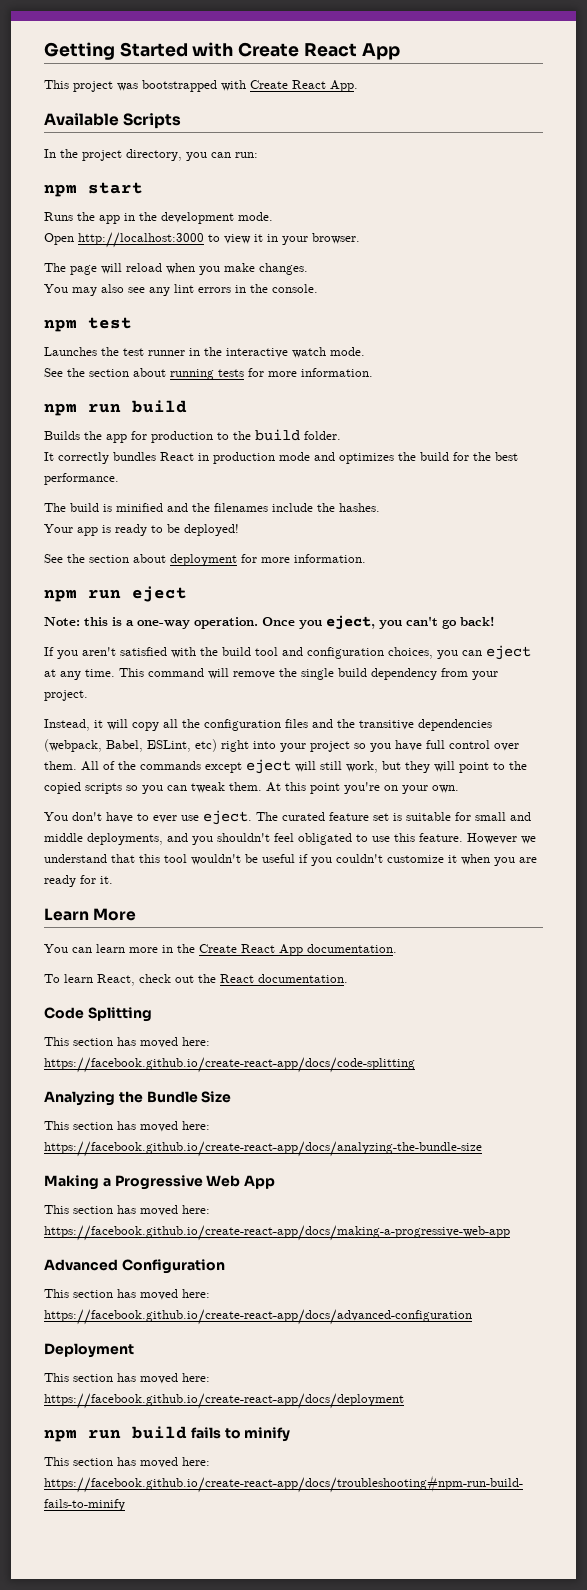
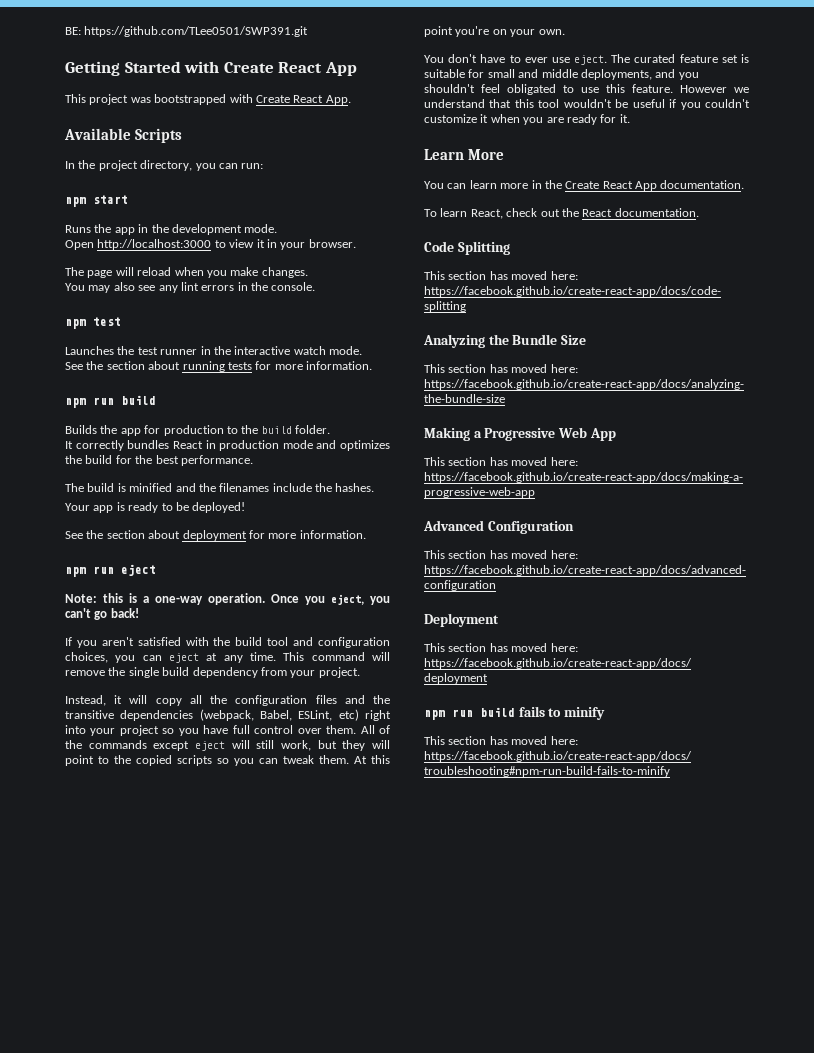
(44, 51) none -> [65,26,309,37] BE: https://github.com/TLee0501/SWP391.git //

